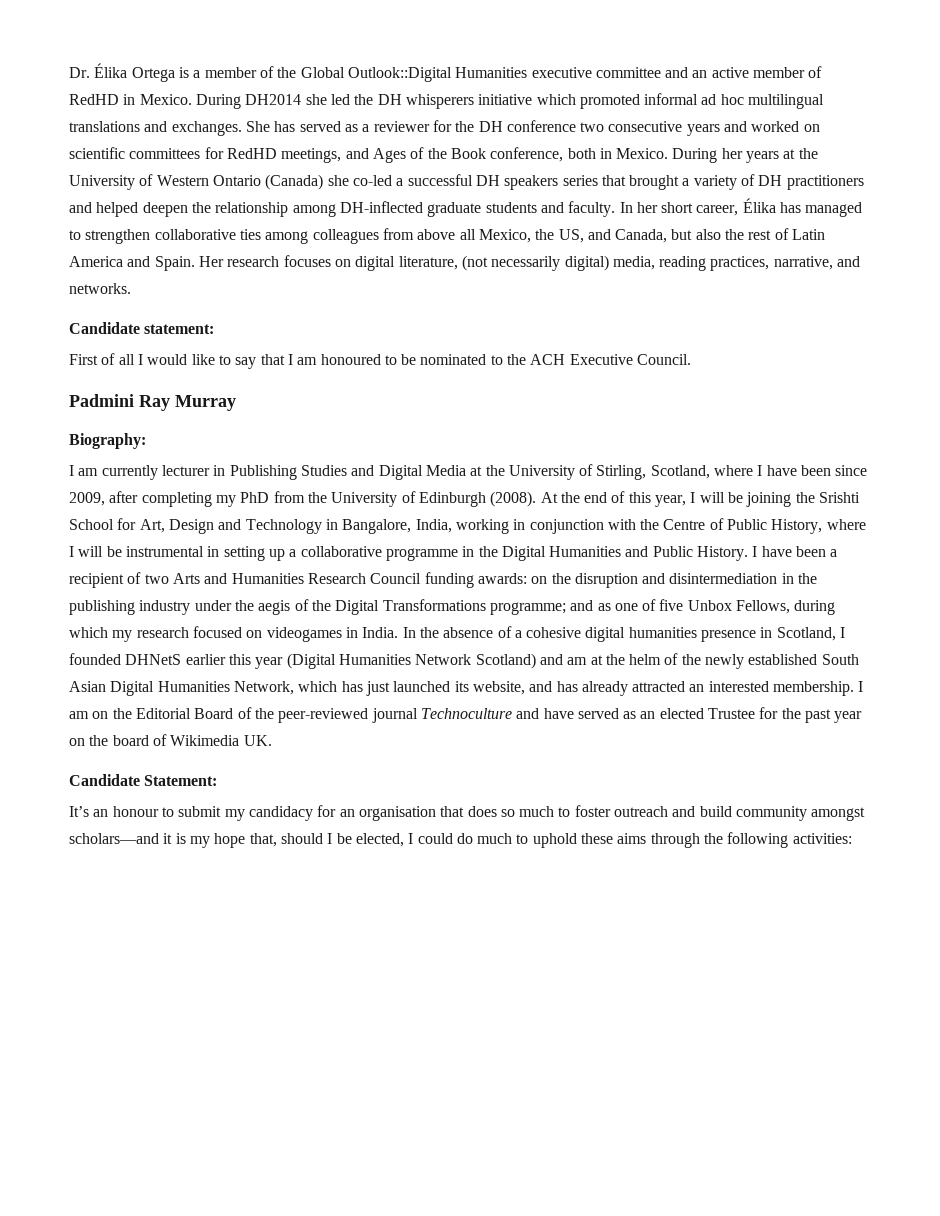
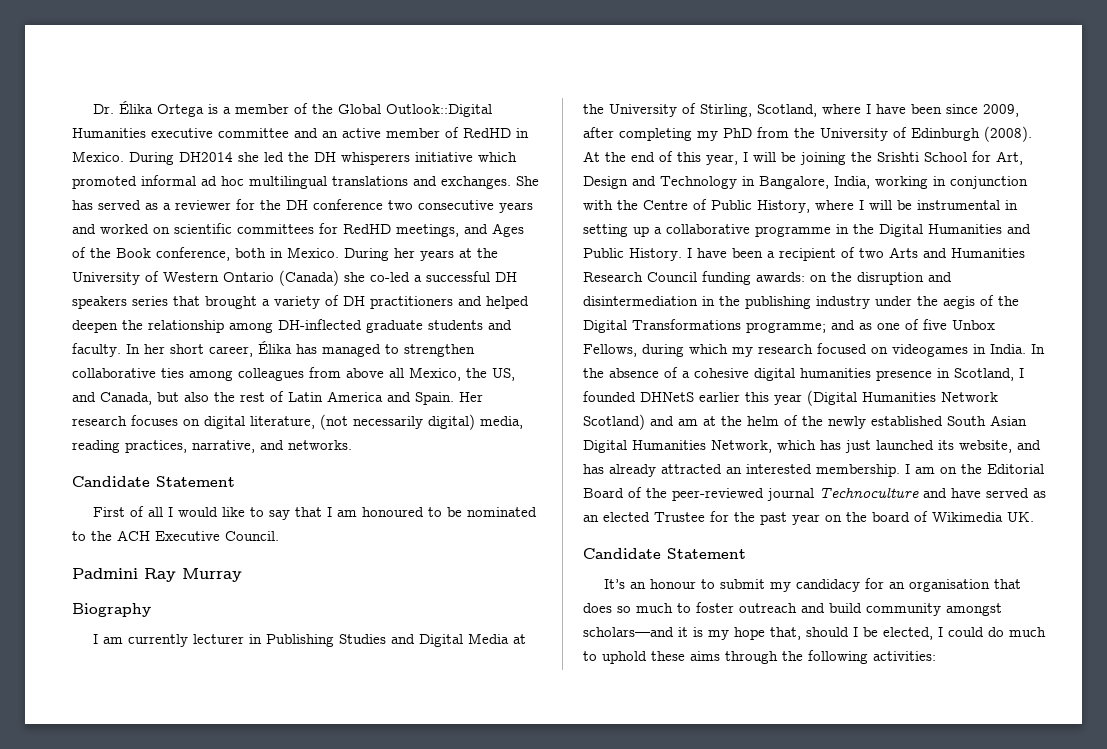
[144,324,215,334] statement: -> [156,476,235,487] Statement
[69,433,146,449] Biography: -> [72,603,151,617] Biography
[144,775,218,786] Statement: -> [667,548,746,559] Statement

